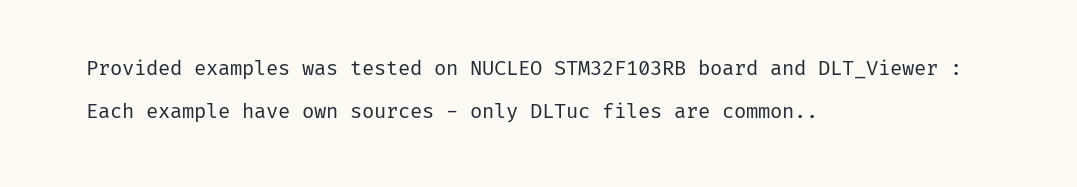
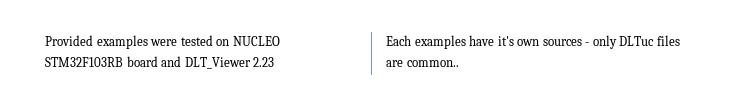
[302,64,338,76] was -> [150,39,178,46] were
[950,64,962,75] : -> [253,57,275,67] 2.23
[146,102,290,123] example have -> [414,35,514,49] examples have it's

